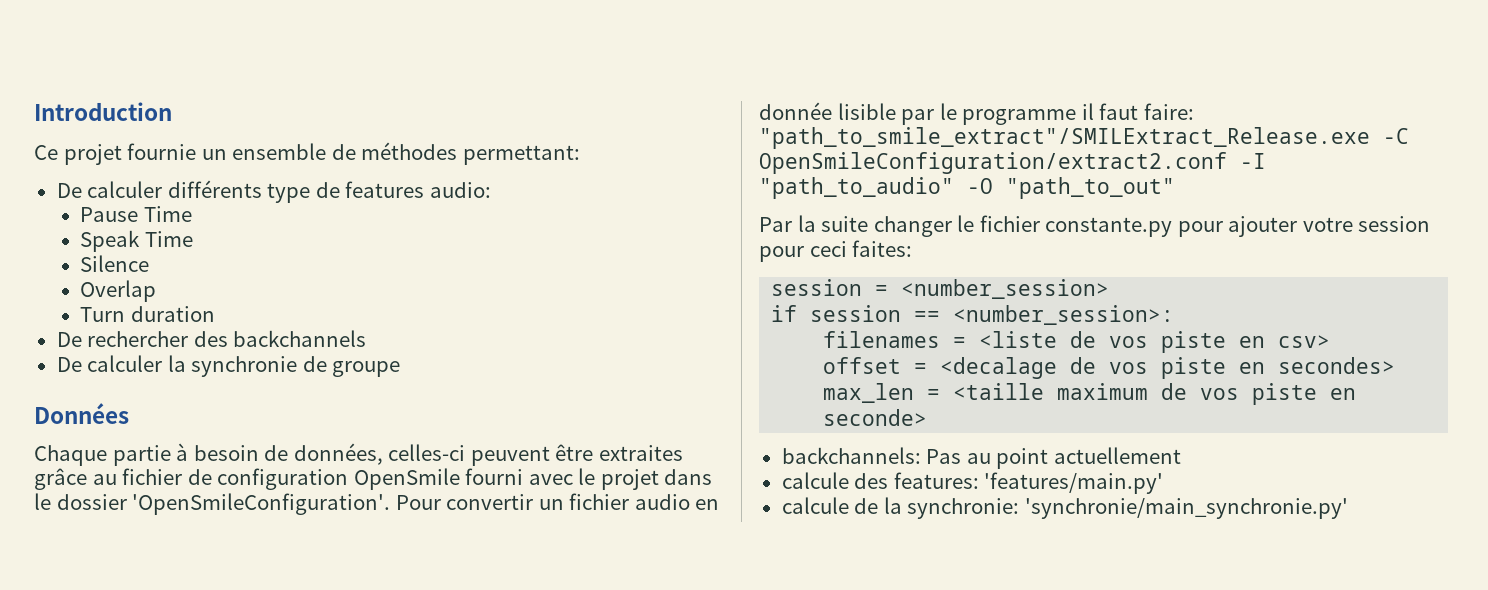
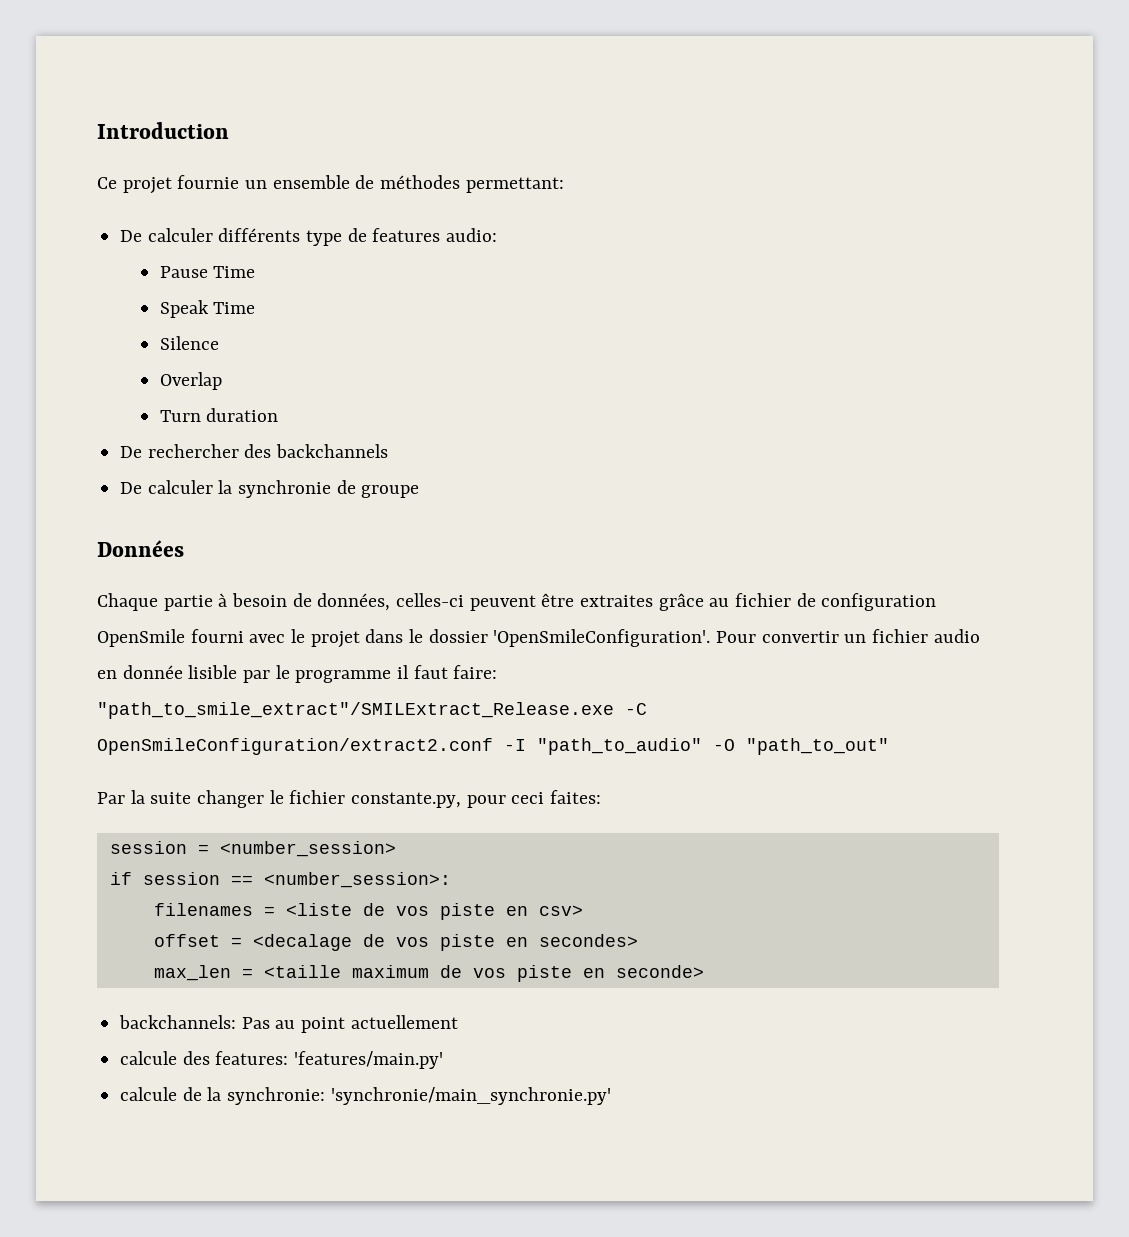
[1045,216,1431,237] constante.py pour ajouter votre session -> [351,792,462,808] constante.py,

